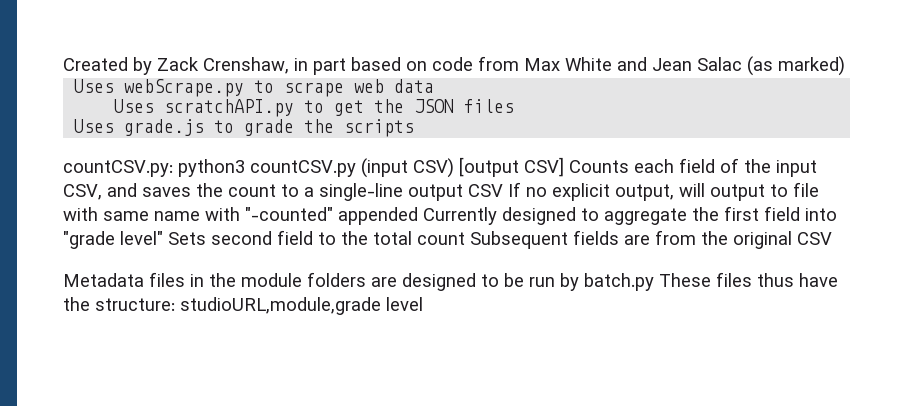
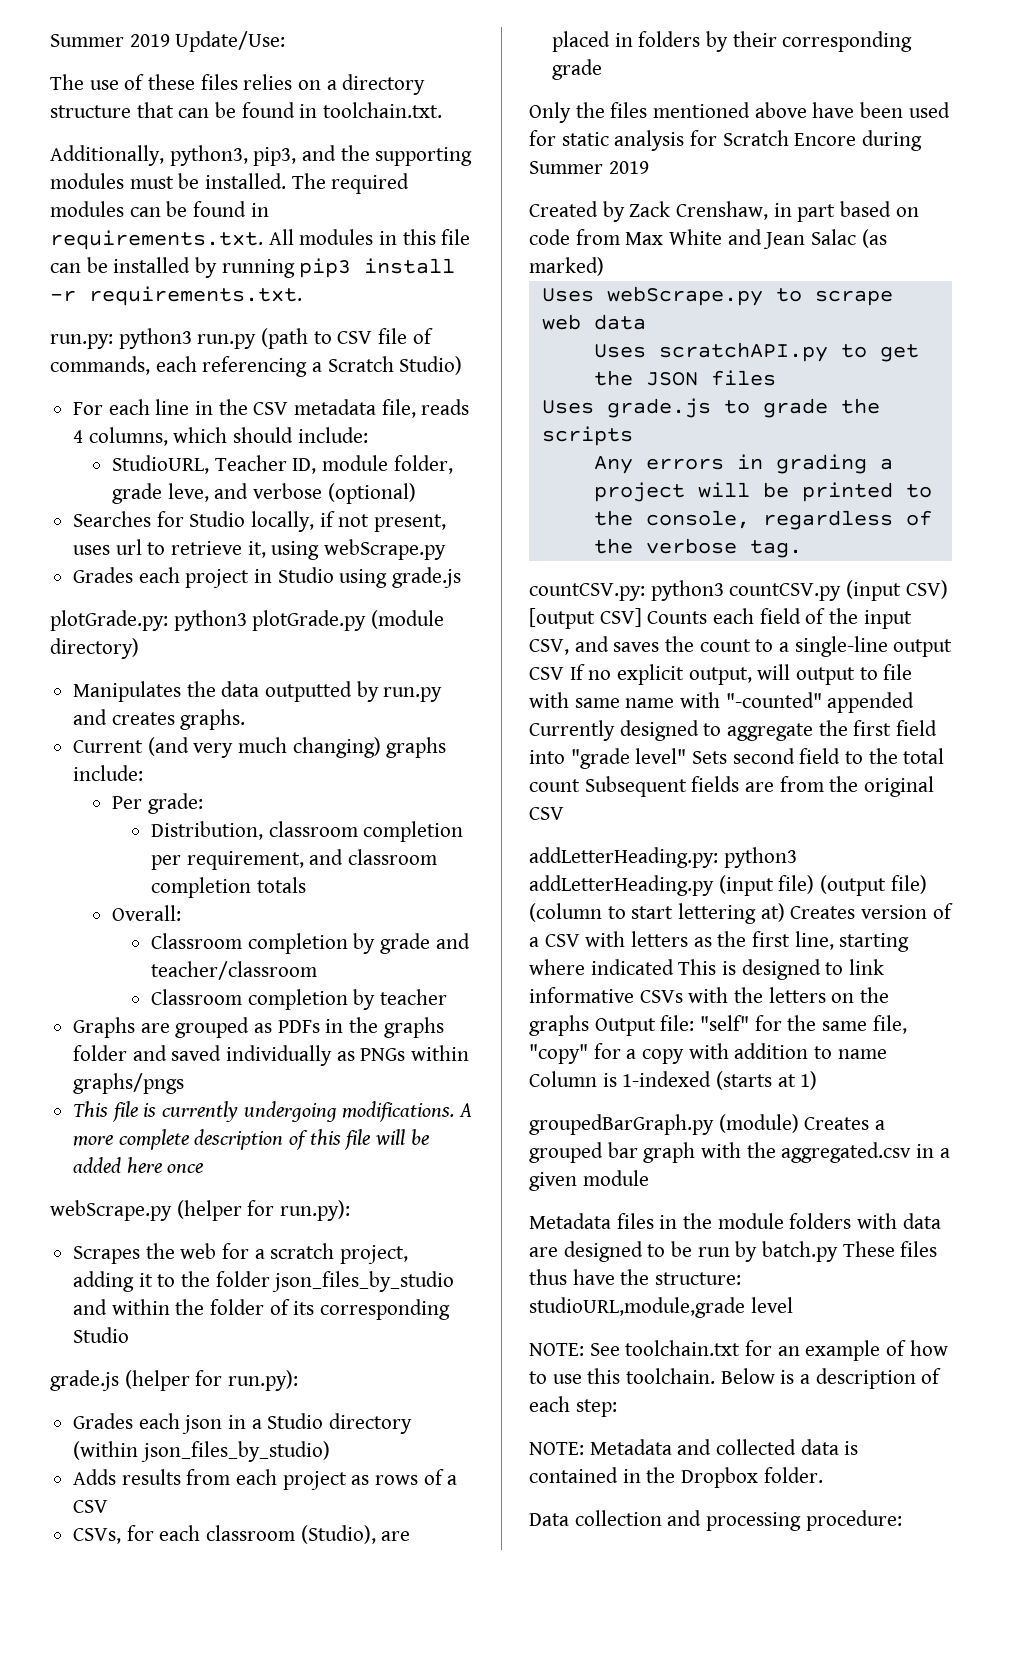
(63, 64) none -> [50,31,286,52] [50,74,426,95] [50,102,443,118] [50,145,473,166] [50,173,410,194] [50,201,269,217] [50,229,471,250] [50,257,456,278] [50,286,302,306] [50,328,433,349] [50,356,463,377] [73,399,470,418] [73,427,368,446] [112,455,453,474] [112,483,416,504] [73,511,447,532] [73,539,447,560] [73,567,462,588] [50,610,445,631] [50,638,139,659] [73,681,443,702] [73,709,246,730] [73,737,447,758] [73,765,144,781] [112,793,203,814] [151,821,464,842] [151,849,438,870] [151,877,306,898] [112,905,182,921] [151,933,470,954] [151,961,318,980] [151,989,448,1010] [73,1017,444,1038] [73,1045,470,1066] [73,1073,185,1094] [73,1101,473,1122] [73,1129,429,1150] [73,1157,204,1173] [50,1200,351,1221] [73,1243,409,1264] [73,1271,455,1292] [73,1299,451,1320] [73,1327,130,1343] [50,1370,299,1391] [73,1413,413,1434] [73,1441,330,1462] [73,1469,458,1490] [73,1500,109,1513] [73,1525,411,1544] [552,31,913,52] [552,59,603,80] [529,102,950,123] [529,130,923,151] [529,161,649,174] Summer 2019 Update/Use: // The use of these files relies on a directory structure that can be found in toolchain.txt. // Additionally, python3, pip3, and the supporting modules must be installed. The required modules can be found in requirements.txt. All modules in this file can be installed by running pip3 install -r requirements.txt. // run.py: python3 run.py (path to CSV file of commands, each referencing a Scratch Studio) // For each line in the CSV metadata file, reads 4 columns, which should include: // StudioURL, Teacher ID, module folder, grade leve, and verbose (optional) // Searches for Studio locally, if not present, uses url to retrieve it, using webScrape.py // Grades each project in Studio using grade.js // plotGrade.py: python3 plotGrade.py (module directory) // Manipulates the data outputted by run.py and creates graphs. // Current (and very much changing) graphs include: // Per grade: // Distribution, classroom completion per requirement, and classroom completion totals // Overall: // Classroom completion by grade and teacher/classroom // Classroom completion by teacher // Graphs are grouped as PDFs in the graphs folder and saved individually as PNGs within graphs/pngs // This file is currently undergoing modifications. A more complete description of this file will be added here once // webScrape.py (helper for run.py): // Scrapes the web for a scratch project, adding it to the folder json_files_by_studio and within the folder of its corresponding Studio // grade.js (helper for run.py): // Grades each json in a Studio directory (within json_files_by_studio) // Adds results from each project as rows of a CSV // CSVs, for each classroom (Studio), are placed in folders by their corresponding grade // Only the files mentioned above have been used for static analysis for Scratch Encore during Summer 2019 //
(415, 128) none -> [593,454,893,474] [593,482,932,502] [593,510,932,530] [593,538,802,558] // Any errors in grading a project will be printed to the console, regardless of the verbose tag.
(832, 238) none -> [529,847,797,868] [529,875,927,896] [529,903,953,924] [529,931,910,952] [529,959,885,980] [529,987,890,1003] [529,1015,907,1036] [529,1043,887,1064] [529,1071,818,1090] [529,1114,886,1135] [529,1142,950,1163] [529,1170,649,1191] // addLetterHeading.py: python3 addLetterHeading.py (input file) (output file) (column to start lettering at) Creates version of a CSV with letters as the first line, starting where indicated This is designed to link informative CSVs with the letters on the graphs Output file: "self" for the same file, "copy" for a copy with addition to name Column is 1-indexed (starts at 1) // groupedBarGraph.py (module) Creates a grouped bar graph with the aggregated.csv in a given module
(366, 279) none -> [857,1213,941,1229] with data
(423, 304) none -> [529,1340,948,1361] [529,1368,942,1389] [529,1396,617,1417] [529,1439,859,1455] [529,1467,823,1488] [529,1510,902,1531] // NOTE: See toolchain.txt for an example of how to use this toolchain. Below is a description of each step: // NOTE: Metadata and collected data is contained in the Dropbox folder. // Data collection and processing procedure:

